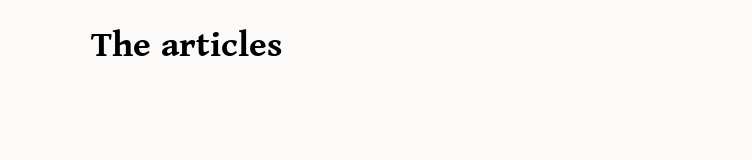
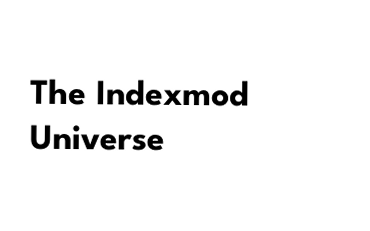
[160,29,282,56] articles -> [95,79,250,107] [29,124,165,151] Indexmod Universe

